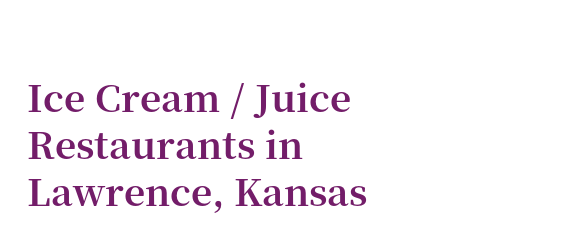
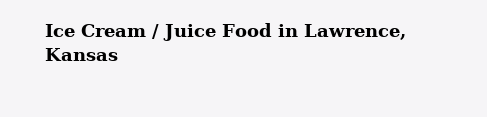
[27,132,255,159] Restaurants -> [222,23,272,37] Food

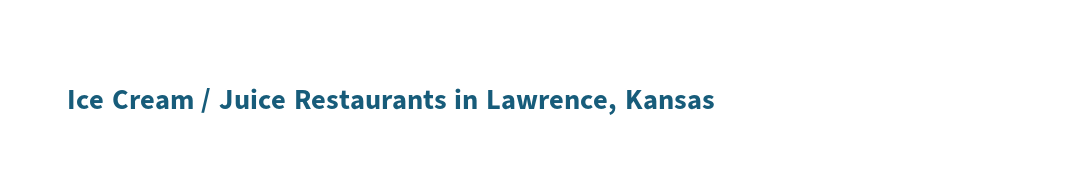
[222,23,272,37] Food -> [293,90,447,110] Restaurants

